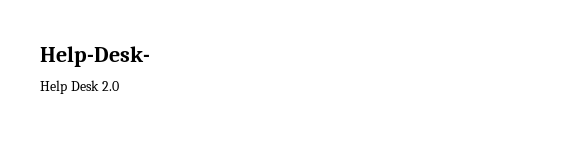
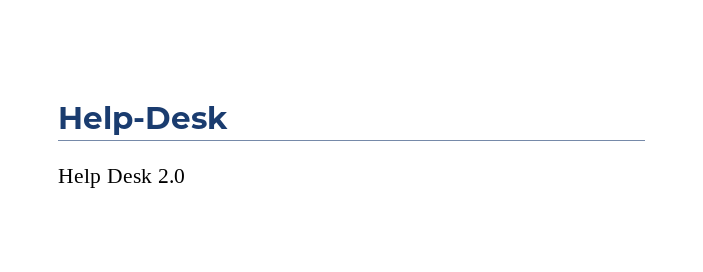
[40,46,150,67] Help-Desk- -> [58,106,228,135] Help-Desk

